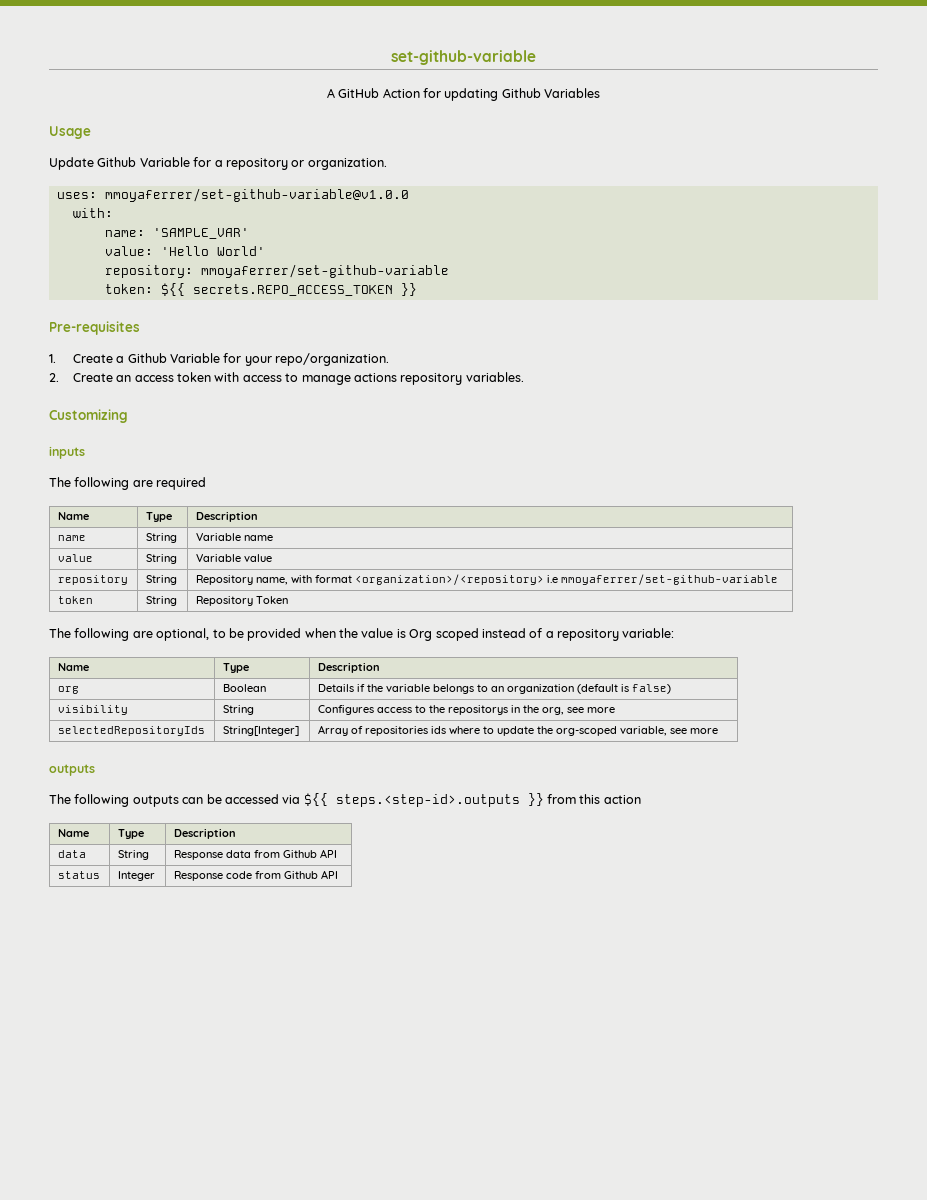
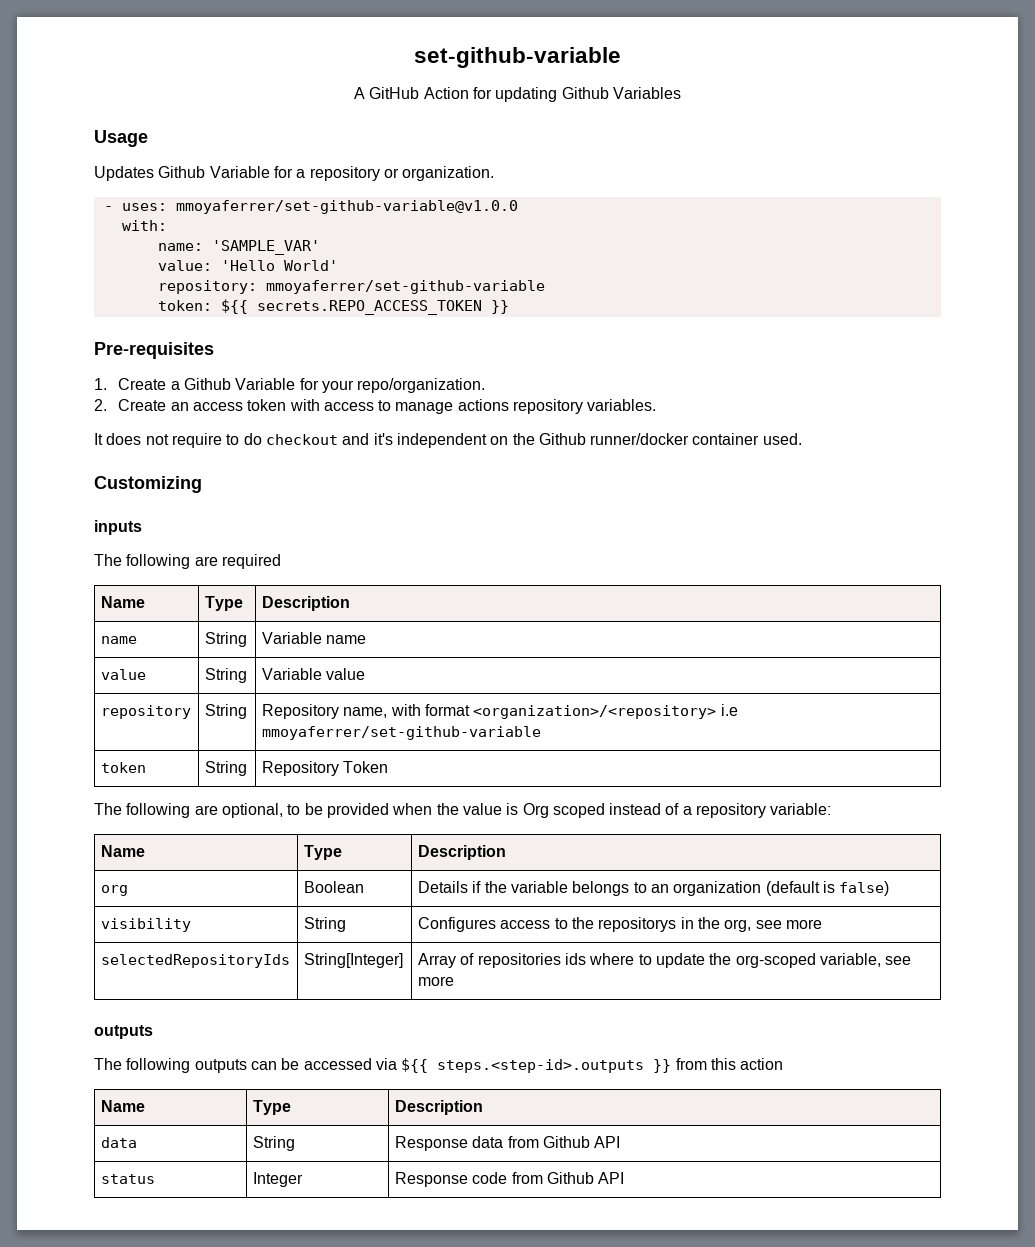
[49,157,94,170] Update -> [94,166,154,181] Updates
(387, 164) none -> [103,206,113,211] -
(524, 377) none -> [94,433,802,448] // It does not require to do checkout and it's independent on the Github runner/docker container used.

